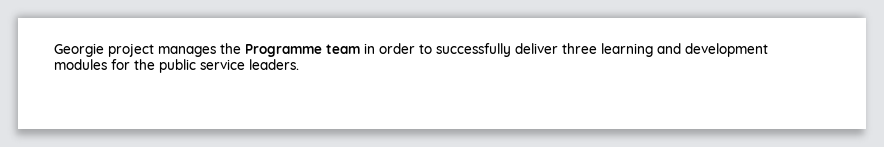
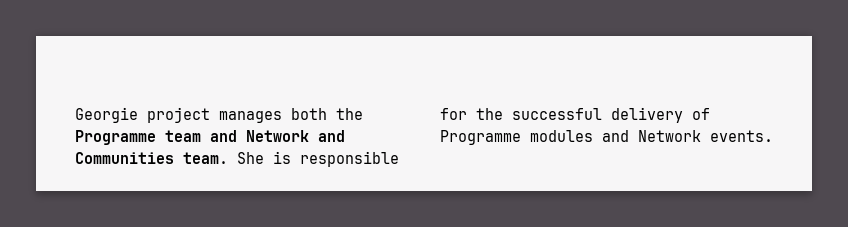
(216, 51) none -> [291,108,327,120] both
[364,43,768,57] [54,59,299,73] in order to successfully deliver three learning and development modules for the public service leaders. -> [210,130,345,142] [75,151,399,167] [440,107,710,123] [440,130,773,145] and Network and Communities team. She is responsible for the successful delivery of Programme modules and Network events.

